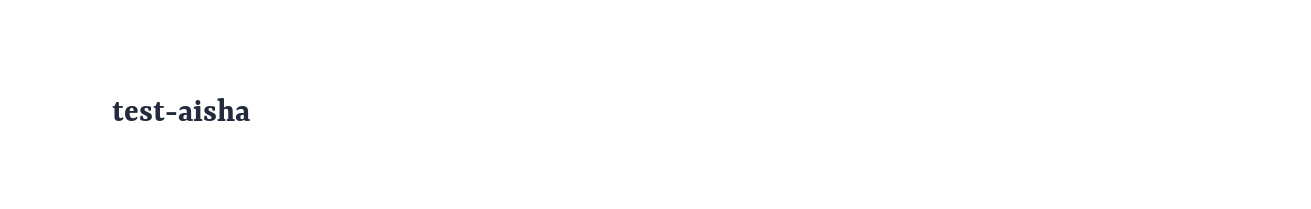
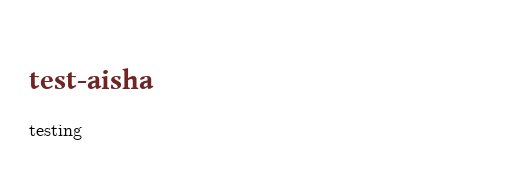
(250, 109) none -> [29,125,82,140] // testing

